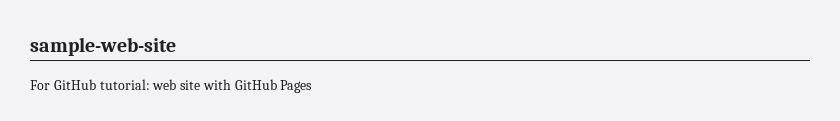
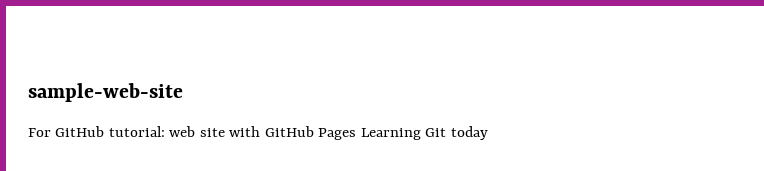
(313, 86) none -> [360,126,488,140] Learning Git today

